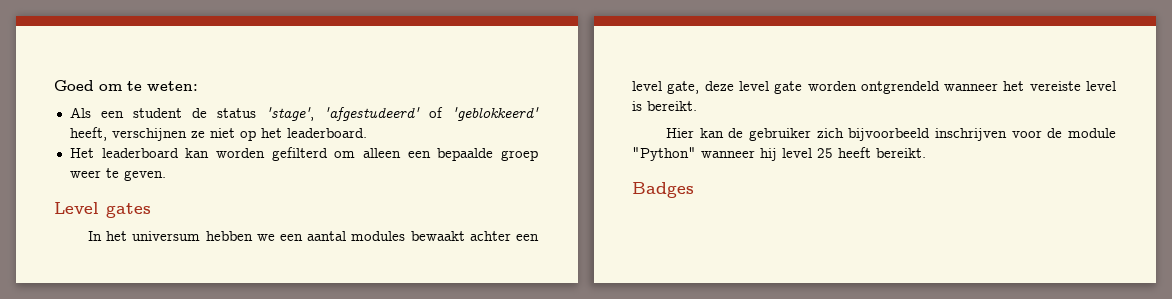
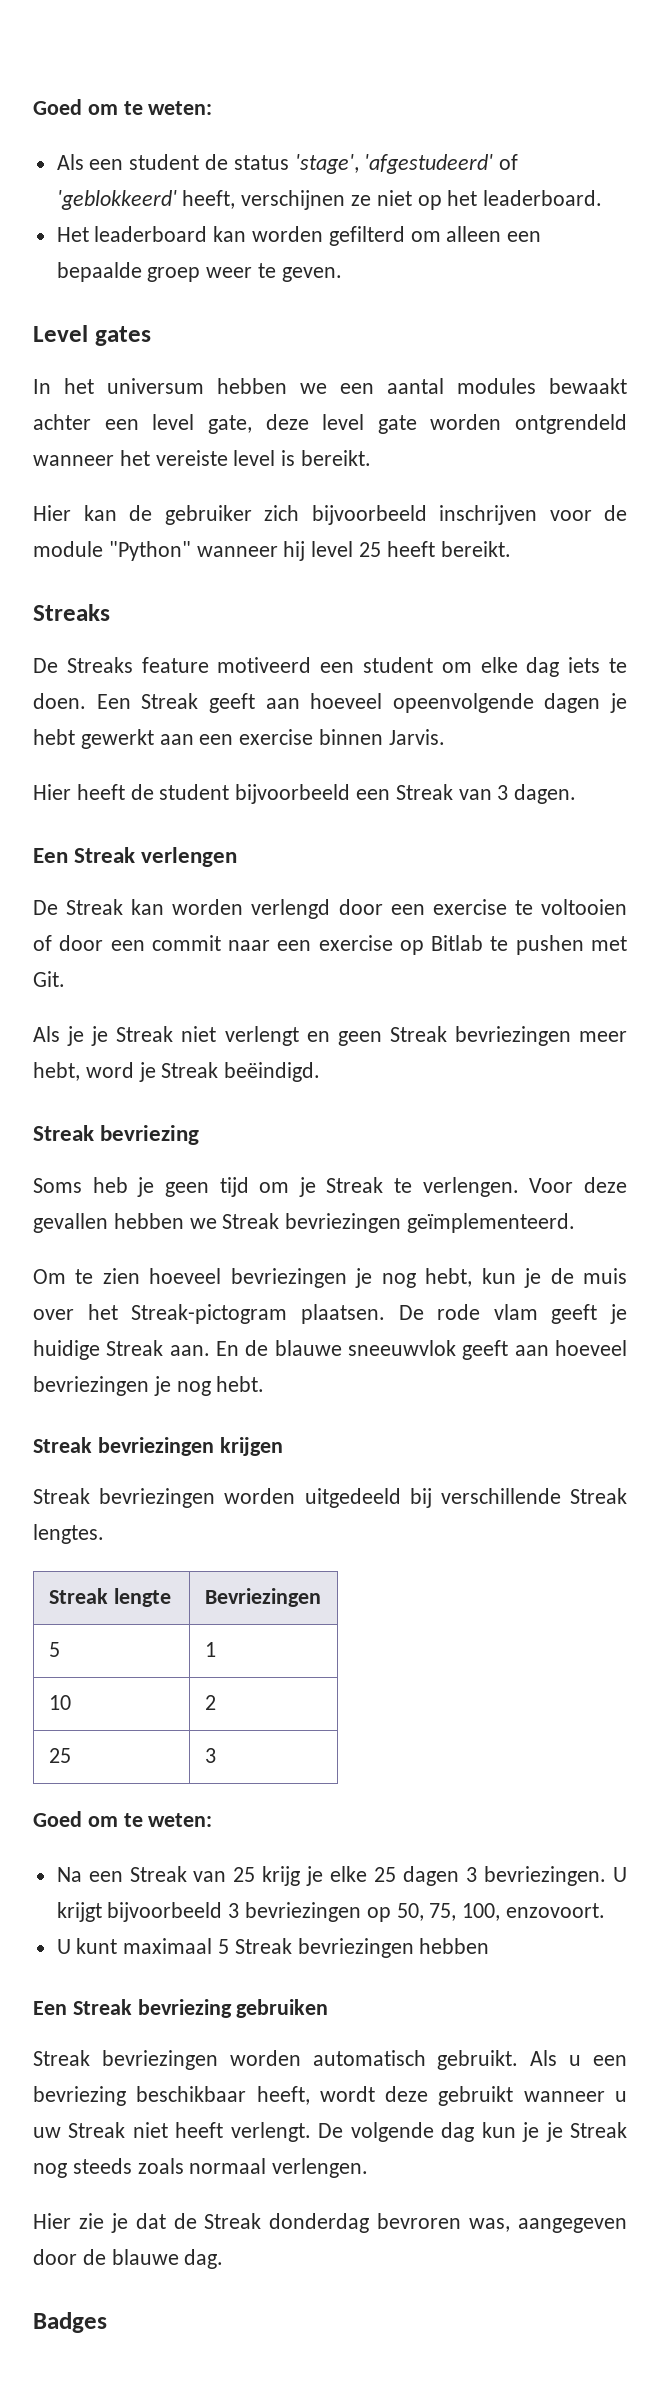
(926, 153) none -> [33,604,110,621] [33,657,627,677] [33,693,627,713] [33,729,445,749] [33,784,577,804] [33,847,238,867] [33,899,627,919] [33,935,627,955] [33,971,65,987] [33,1026,628,1046] [33,1062,321,1082] [33,1125,200,1145] [33,1177,627,1197] [33,1213,576,1233] [33,1268,627,1288] [33,1304,627,1324] [33,1340,627,1360] [33,1376,265,1396] [33,1437,283,1456] [33,1488,627,1508] [33,1524,104,1544] [48,1588,171,1607] [204,1588,321,1607] [48,1642,60,1657] [204,1642,216,1657] [48,1695,71,1710] [204,1695,216,1710] [48,1748,71,1763] [204,1748,216,1763] [33,1811,213,1827] [56,1866,627,1886] [56,1902,606,1922] [56,1938,490,1958] [33,1999,329,2018] [33,2050,627,2070] [33,2086,627,2106] [33,2122,627,2142] [33,2158,369,2178] [33,2213,627,2233] [33,2249,224,2269] // Streaks // De Streaks feature motiveerd een student om elke dag iets te doen. Een Streak geeft aan hoeveel opeenvolgende dagen je hebt gewerkt aan een exercise binnen Jarvis. // Hier heeft de student bijvoorbeeld een Streak van 3 dagen. // Een Streak verlengen // De Streak kan worden verlengd door een exercise te voltooien of door een commit naar een exercise op Bitlab te pushen met Git. // Als je je Streak niet verlengt en geen Streak bevriezingen meer hebt, word je Streak beëindigd. // Streak bevriezing // Soms heb je geen tijd om je Streak te verlengen. Voor deze gevallen hebben we Streak bevriezingen geïmplementeerd. // Om te zien hoeveel bevriezingen je nog hebt, kun je de muis over het Streak-pictogram plaatsen. De rode vlam geeft je huidige Streak aan. En de blauwe sneeuwvlok geeft aan hoeveel bevriezingen je nog hebt. // Streak bevriezingen krijgen // Streak bevriezingen worden uitgedeeld bij verschillende Streak lengtes. // Streak lengte | Bevriezingen // 5 | 1 // 10 | 2 // 25 | 3 // Goed om te weten: // Na een Streak van 25 krijg je elke 25 dagen 3 bevriezingen. U krijgt bijvoorbeeld 3 bevriezingen op 50, 75, 100, enzovoort. // U kunt maximaal 5 Streak bevriezingen hebben // Een Streak bevriezing gebruiken // Streak bevriezingen worden automatisch gebruikt. Als u een bevriezing beschikbaar heeft, wordt deze gebruikt wanneer u uw Streak niet heeft verlengt. De volgende dag kun je je Streak nog steeds zoals normaal verlengen. // Hier zie je dat de Streak donderdag bevroren was, aangegeven door de blauwe dag.

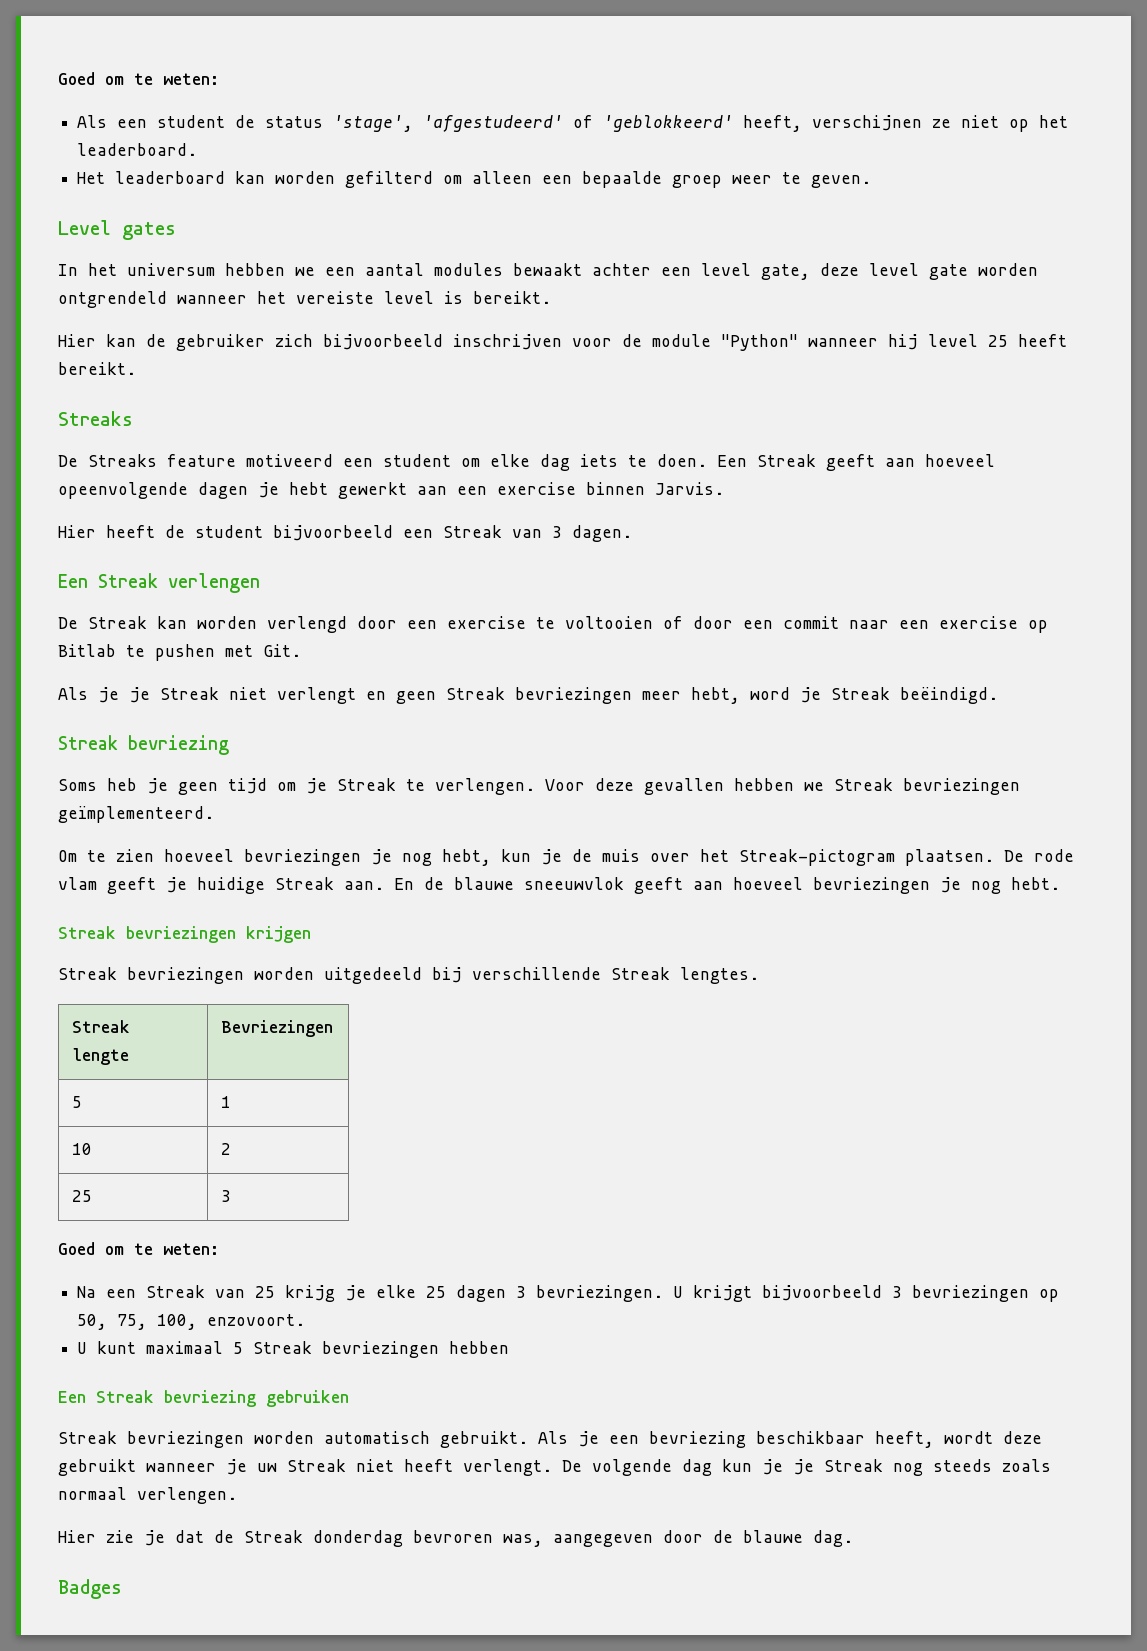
[569,2055,582,2066] u -> [578,1431,599,1447] je
[615,2091,627,2102] u -> [226,1459,247,1475] je

